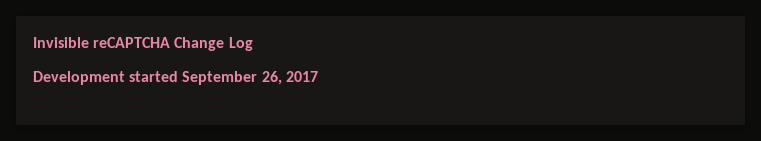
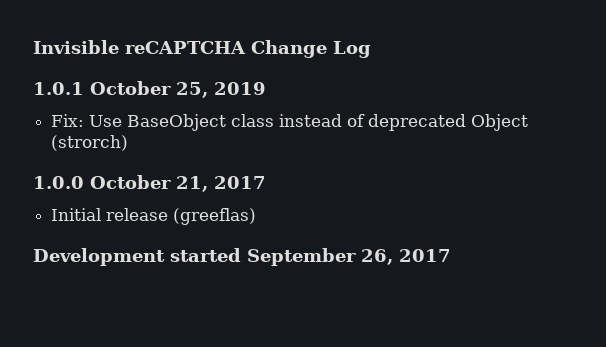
(253, 44) none -> [33,81,266,98] [51,114,529,131] [51,135,129,151] [33,175,266,192] [51,208,257,225] // 1.0.1 October 25, 2019 // Fix: Use BaseObject class instead of deprecated Object (strorch) // 1.0.0 October 21, 2017 // Initial release (greeflas)

